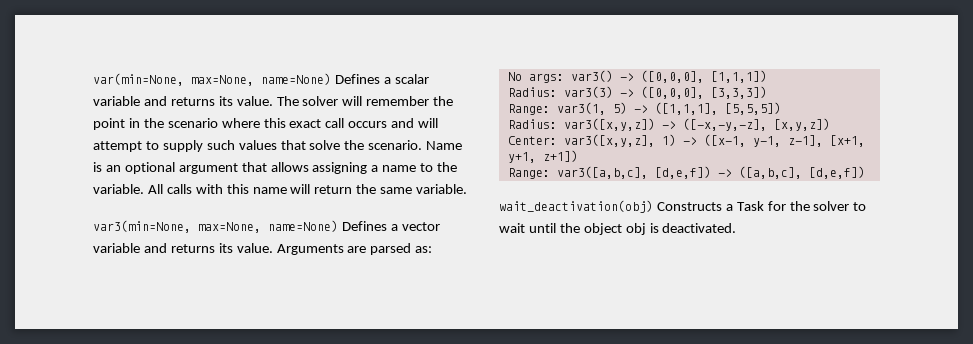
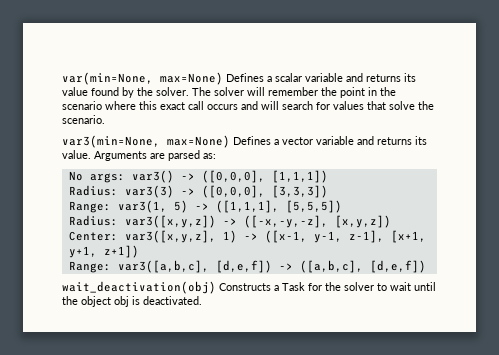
[191,73,331,86] max=None, name=None) -> [160,72,223,85] max=None)
[236,96,273,106] value. -> [62,87,189,98] value found by the solver.
[93,140,235,152] attempt to supply such -> [282,101,330,110] search for
[426,141,463,150] [93,162,458,174] [93,184,468,194] Name is an optional argument that allows assigning a name to the variable. All calls with this name will return the same variable. -> (105, 119) none
[198,220,338,233] max=None, name=None) -> [167,135,230,148] max=None)

